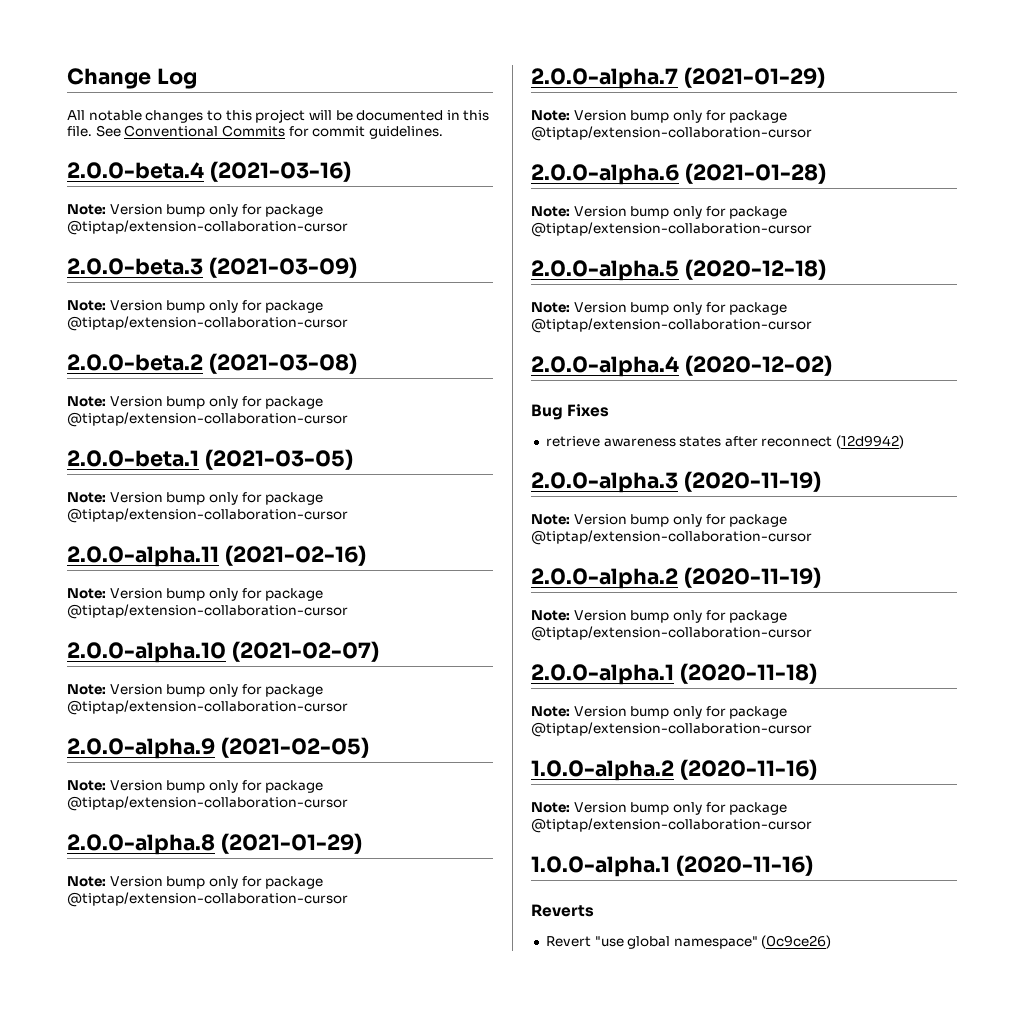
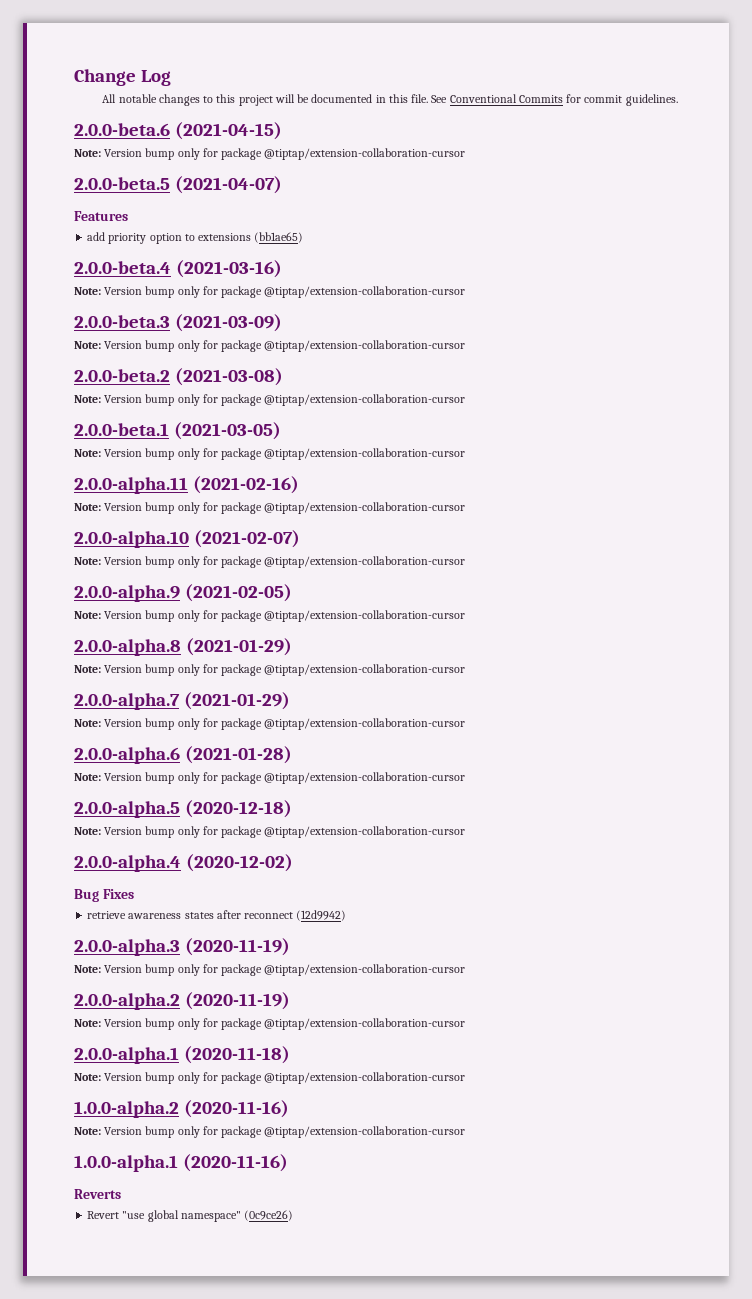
(443, 132) none -> [74,122,282,140] [74,148,466,160] [74,176,282,194] [74,211,128,221] [87,232,304,244] // 2.0.0-beta.6 (2021-04-15) // Note: Version bump only for package @tiptap/extension-collaboration-cursor // 2.0.0-beta.5 (2021-04-07) // Features // add priority option to extensions (bb1ae65)

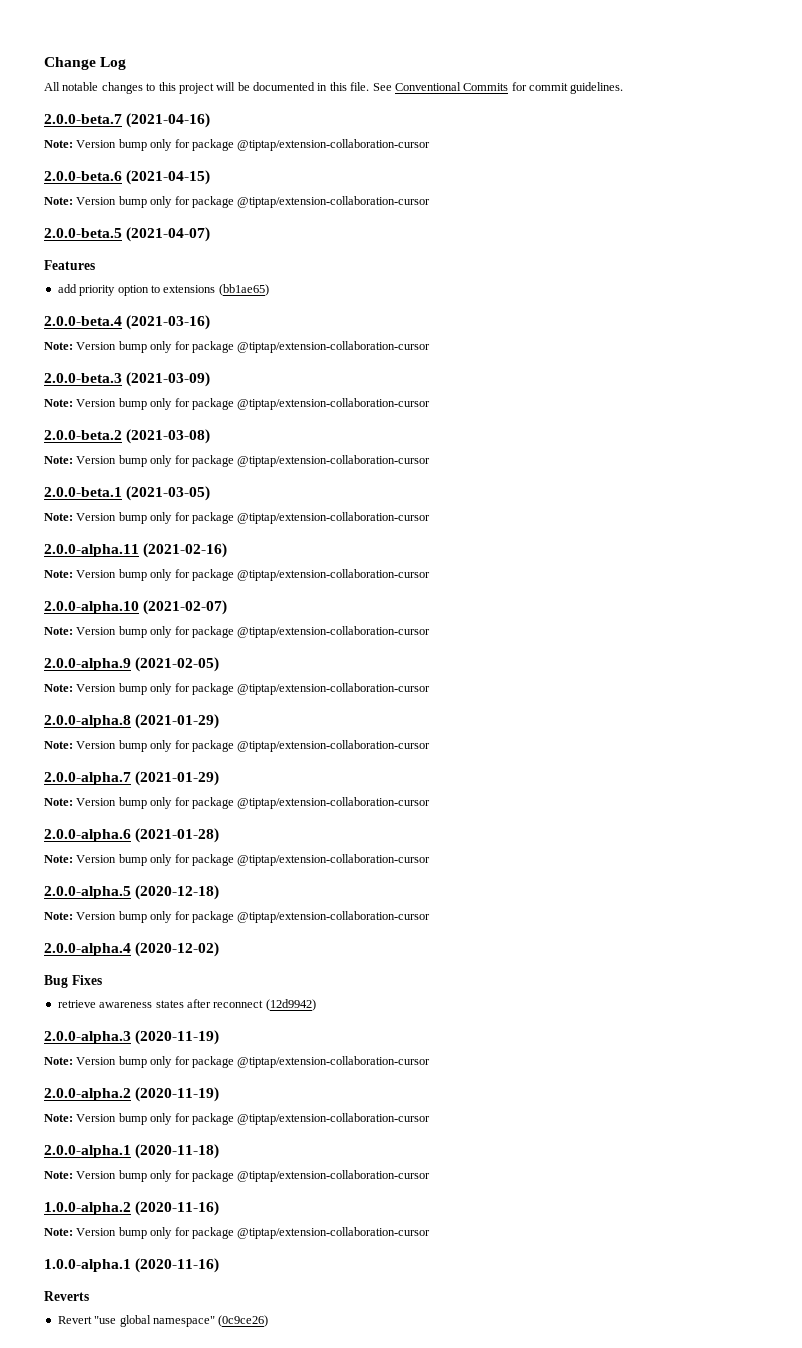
(678, 100) none -> [44,113,211,128] [44,139,431,151] // 2.0.0-beta.7 (2021-04-16) // Note: Version bump only for package @tiptap/extension-collaboration-cursor

